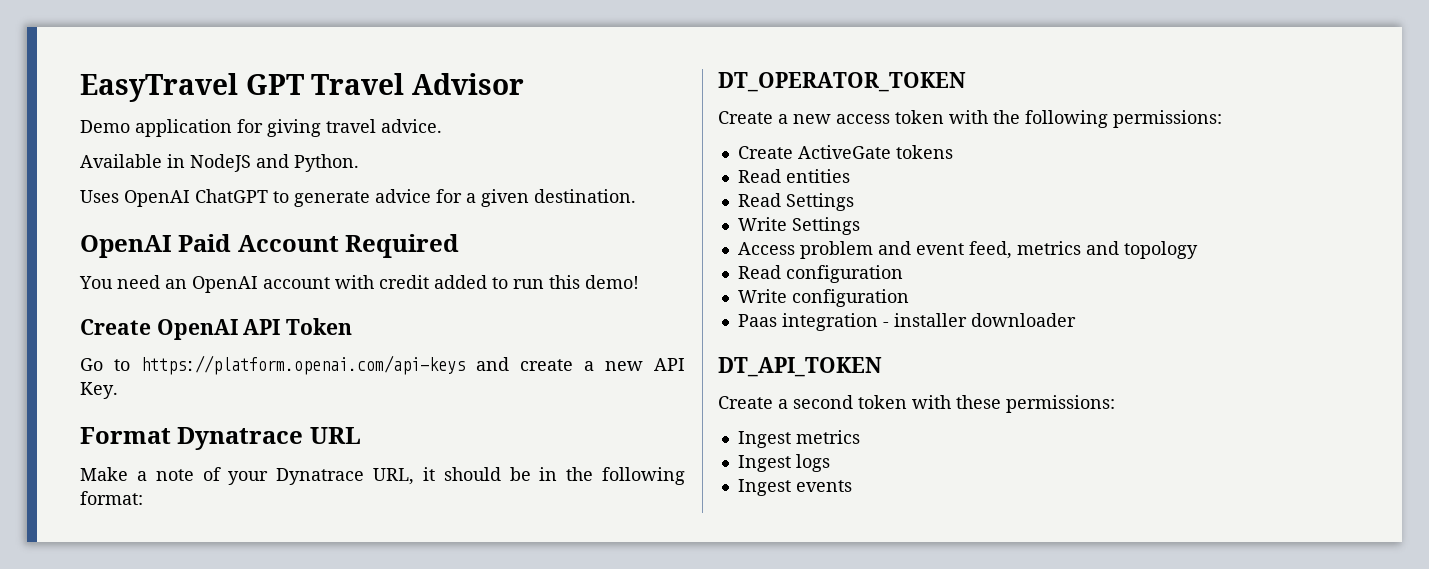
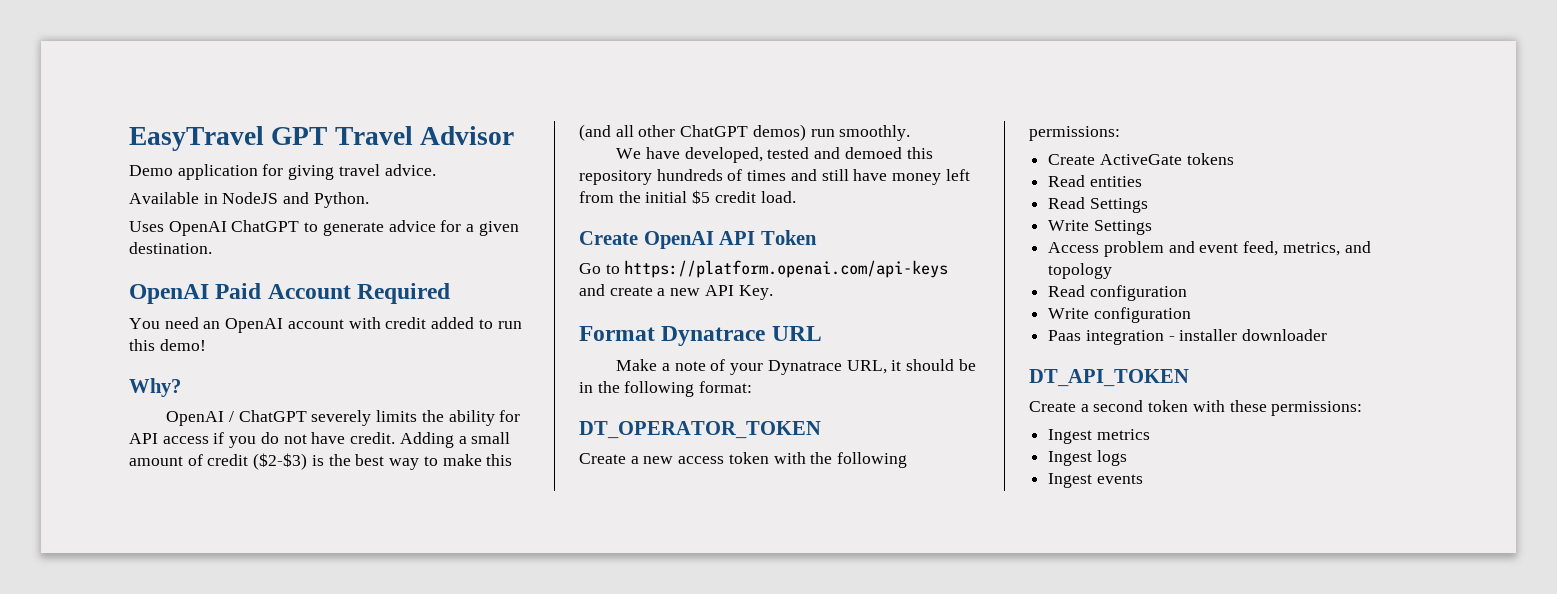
(639, 282) none -> [129,378,181,397] [166,410,521,426] [129,432,511,448] [129,453,513,470] [579,124,911,141] [616,147,933,163] [579,169,970,185] [579,190,796,204] // Why? // OpenAI / ChatGPT severely limits the ability for API access if you do not have credit. Adding a small amount of credit ($2-$3) is the best way to make this (and all other ChatGPT demos) run smoothly. // We have developed, tested and demoed this repository hundreds of times and still have money left from the initial $5 credit load.
[1016,241,1081,255] metrics -> [1282,242,1340,256] metrics,

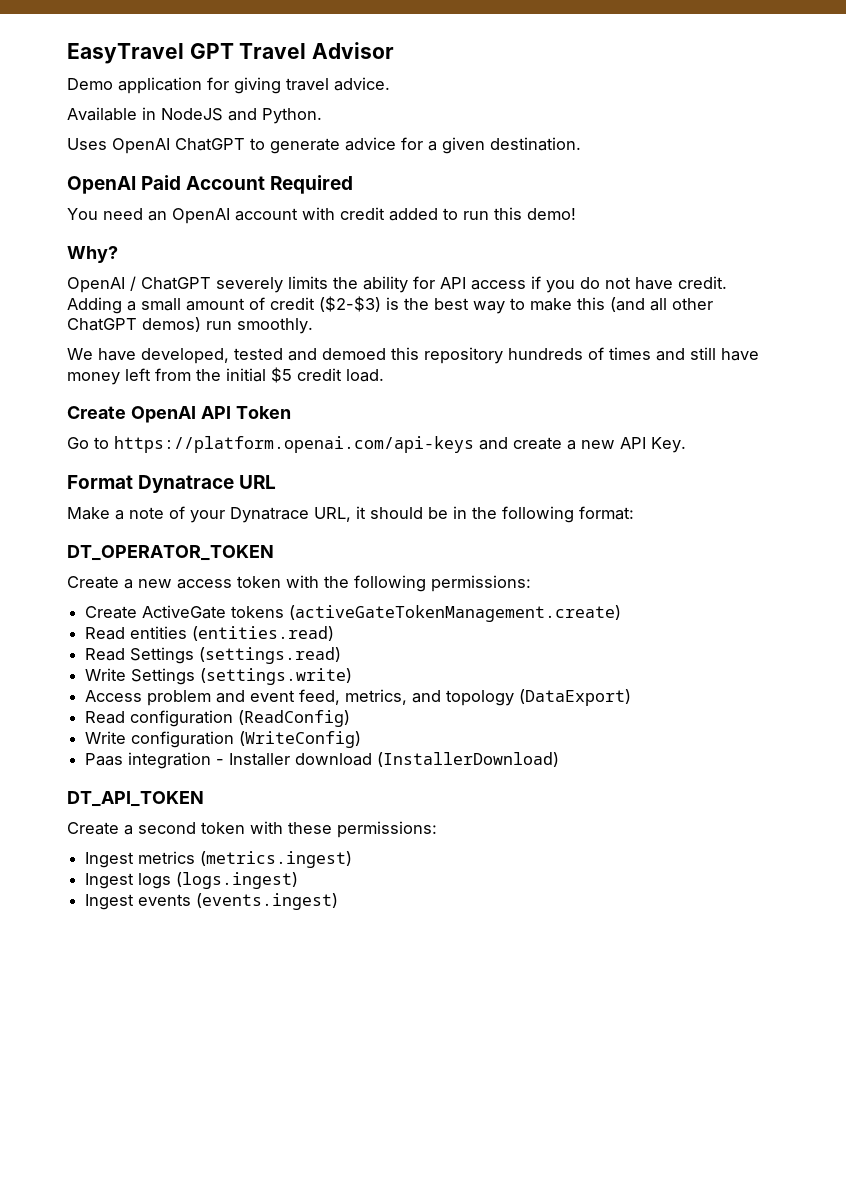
(1234, 159) none -> [289,605,622,622] (activeGateTokenManagement.create)
(1142, 181) none -> [192,626,335,641] (entities.read)
(1148, 205) none -> [199,647,342,664] (settings.read)
(1152, 227) none -> [200,668,353,685] (settings.write)
(1113, 271) none -> [519,689,632,706] (DataExport)
(1187, 293) none -> [238,710,351,727] (ReadConfig)
(1191, 315) none -> [239,731,362,748] (WriteConfig)
[1179,329,1328,341] installer downloader -> [229,752,560,767] Installer download (InstallerDownload)
(1150, 434) none -> [200,851,353,868] (metrics.ingest)
(1127, 458) none -> [176,872,299,889] (logs.ingest)
(1143, 479) none -> [196,893,339,910] (events.ingest)

